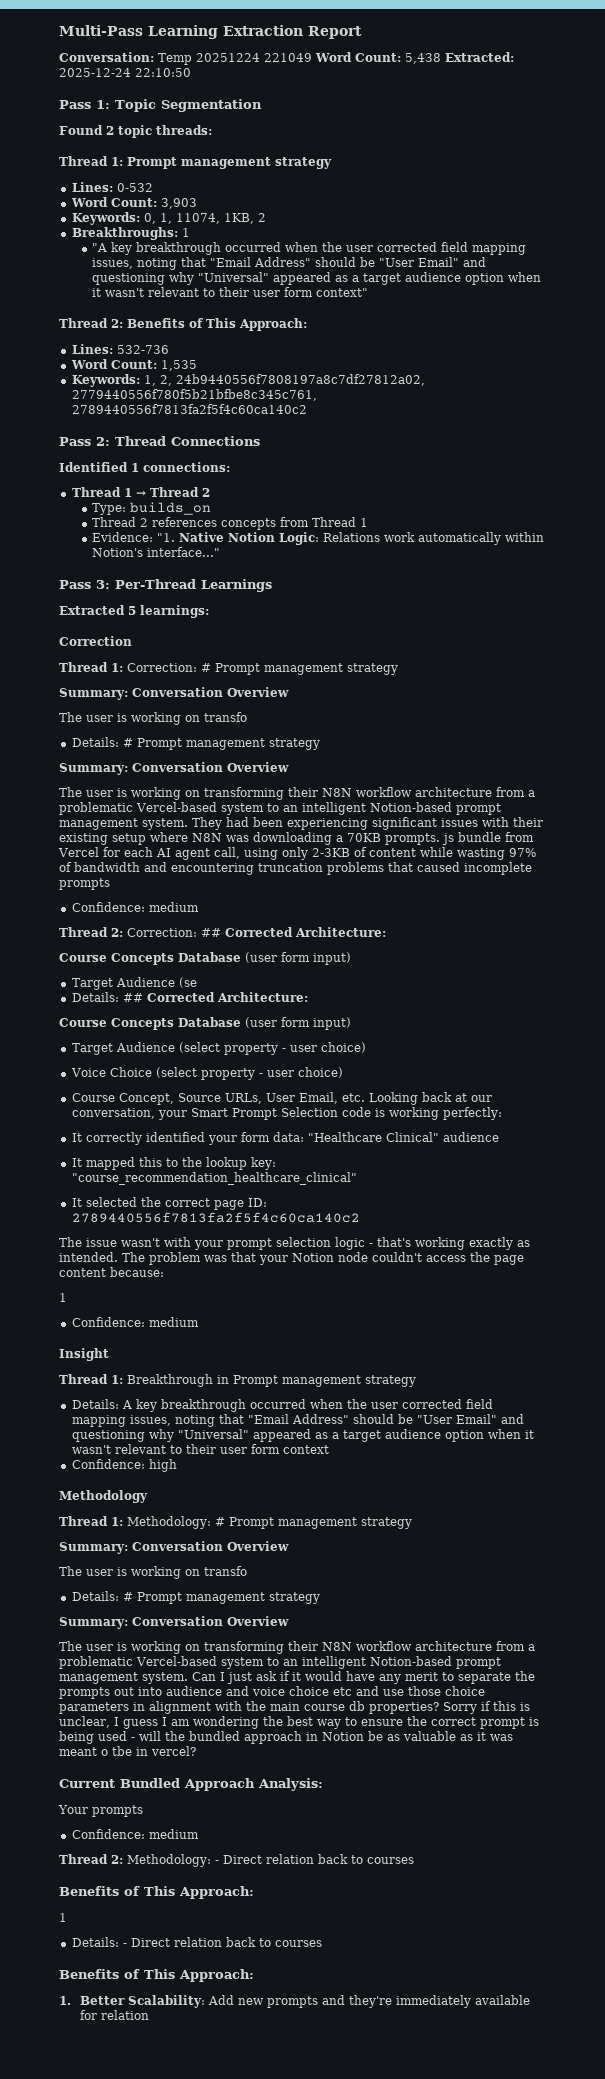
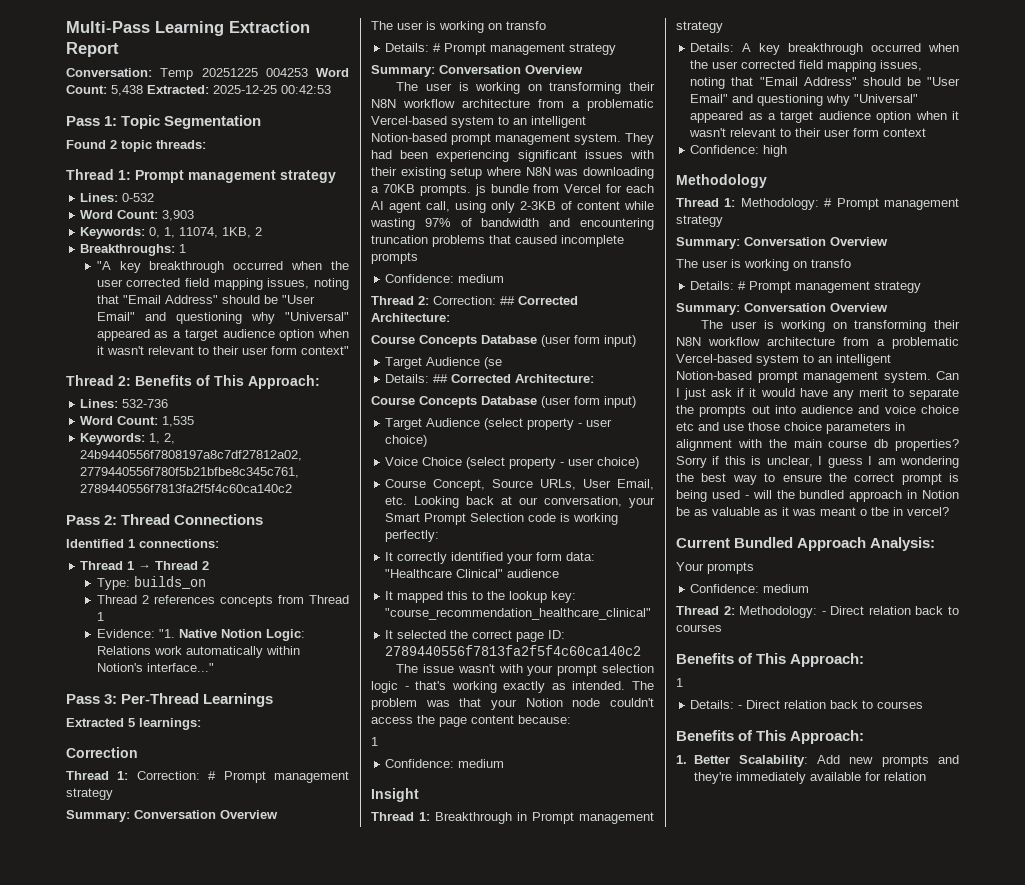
[196,53,312,62] 20251224 221049 -> [201,68,308,77] 20251225 004253
[59,68,191,77] 2025-12-24 22:10:50 -> [213,85,331,94] 2025-12-25 00:42:53

